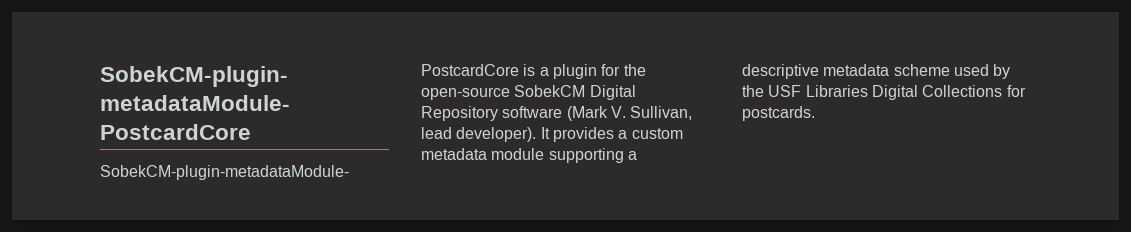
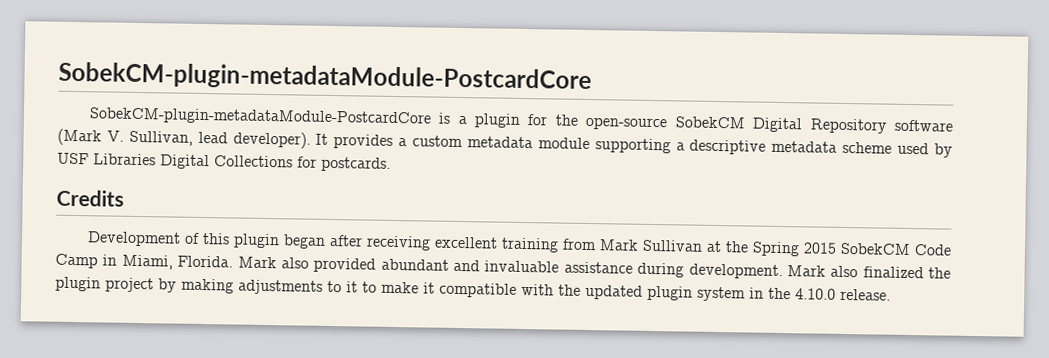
[742,85,764,97] the -> (953, 150) none
(815, 113) none -> [56,189,124,207] [86,231,953,257] [55,253,951,280] [55,276,891,302] // Credits // Development of this plugin began after receiving excellent training from Mark Sullivan at the Spring 2015 SobekCM Code Camp in Miami, Florida. Mark also provided abundant and invaluable assistance during development. Mark also finalized the plugin project by making adjustments to it to make it compatible with the updated plugin system in the 4.10.0 release.

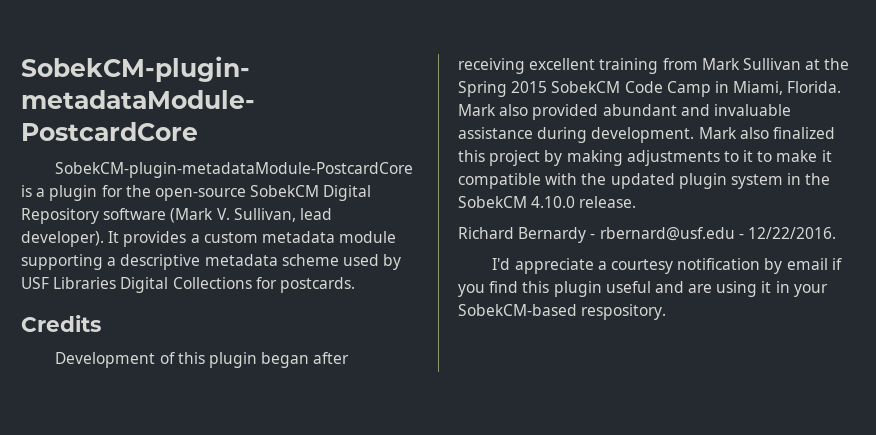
[928,267,951,279] [55,276,101,292] the plugin -> [458,150,485,162] this
(791, 293) none -> [458,196,527,208] SobekCM
(891, 294) none -> [458,227,836,243] [492,258,842,274] [458,281,828,297] [458,304,667,320] // Richard Bernardy - rbernard@usf.edu - 12/22/2016. // I'd appreciate a courtesy notification by email if you find this plugin useful and are using it in your SobekCM-based respository.

